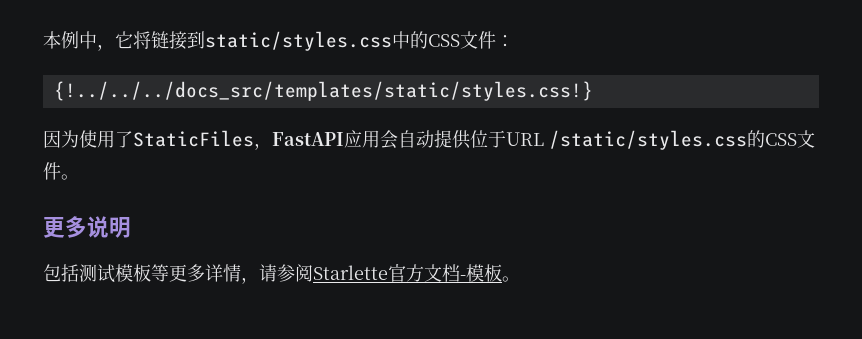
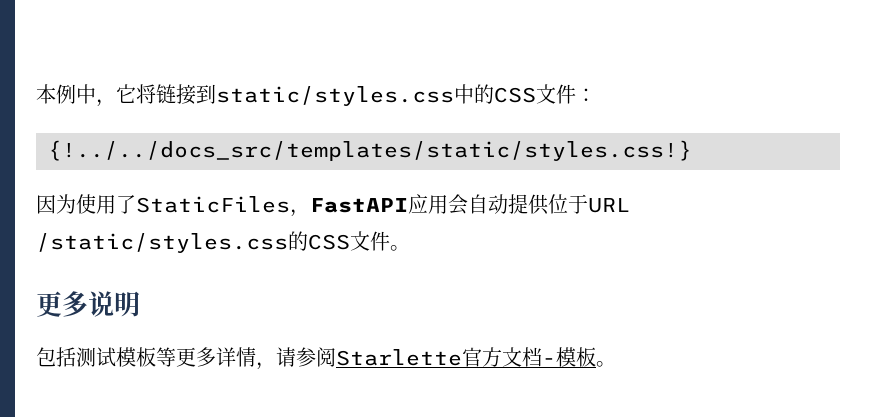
[53,81,593,101] {!../../../docs_src/templates/static/styles.css!} -> [48,140,692,161] {!../../docs_src/templates/static/styles.css!}

